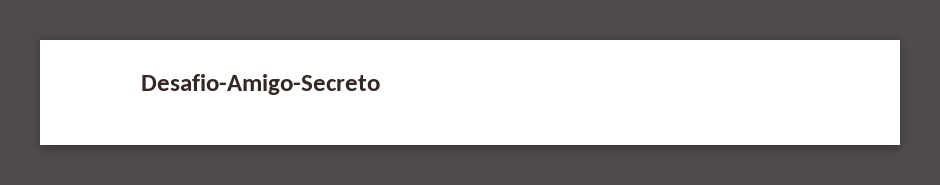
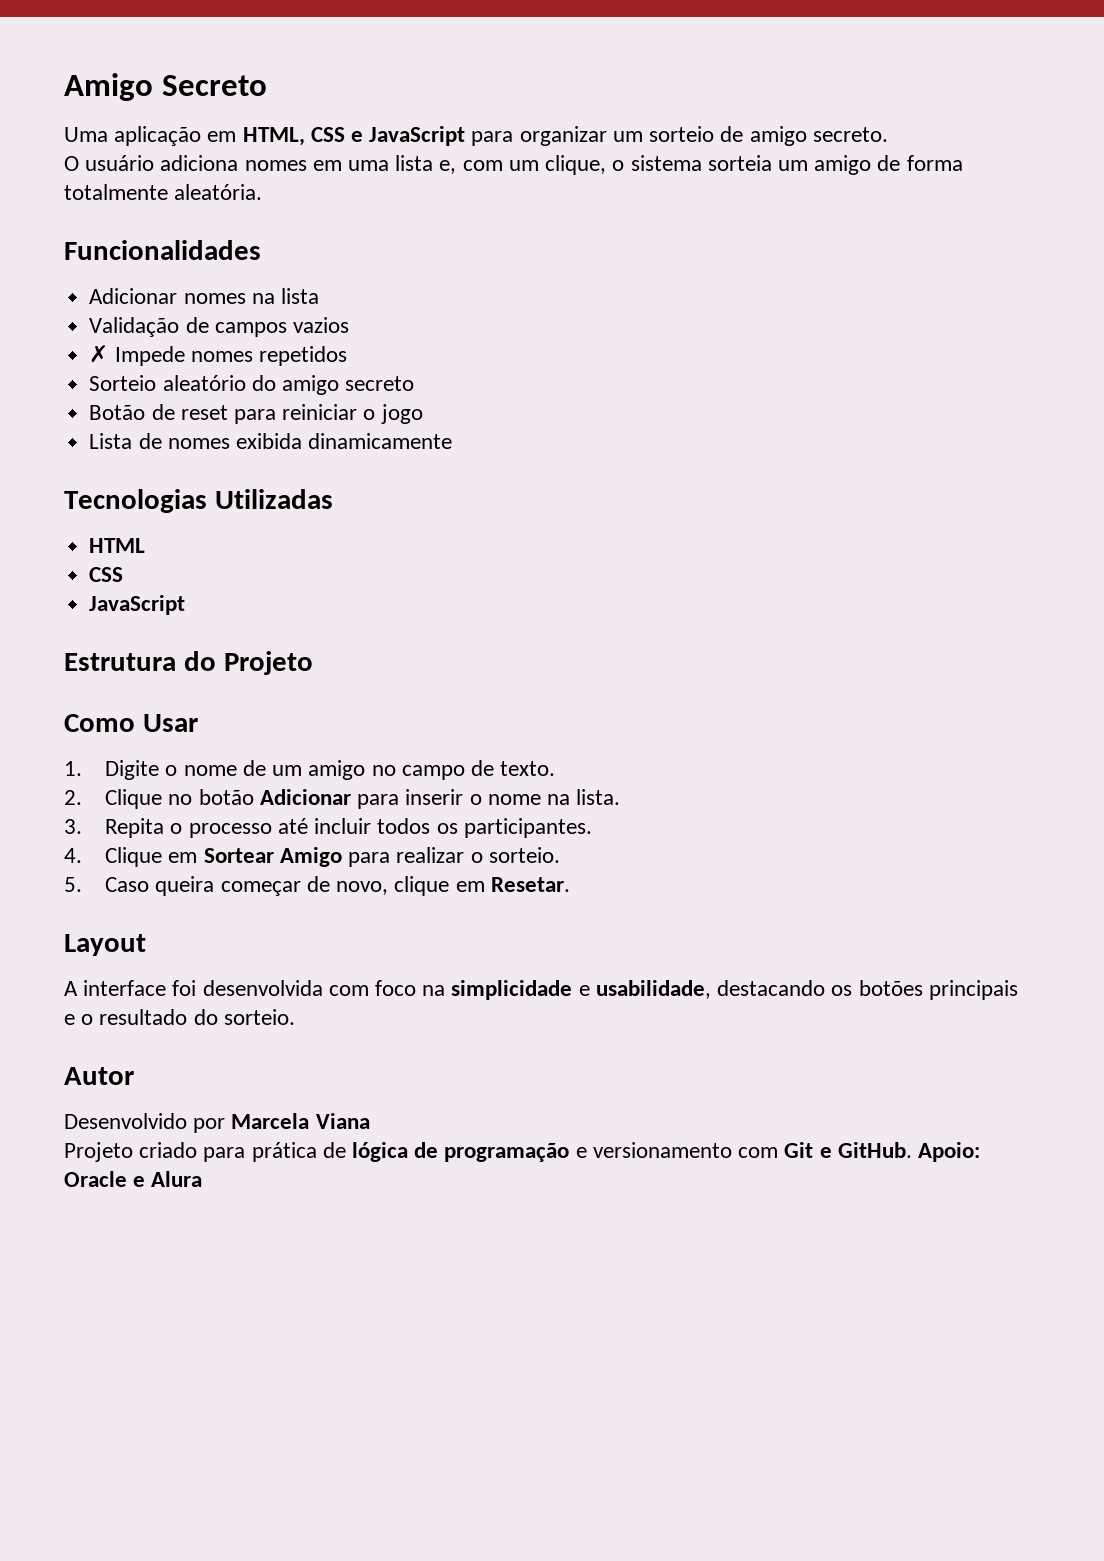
[141,74,380,95] Desafio-Amigo-Secreto -> [64,73,267,101] [64,126,888,146] [64,155,963,175] [64,184,263,200] [64,240,261,260] [89,288,319,304] [89,317,349,337] [89,345,347,366] [89,375,415,395] [89,404,423,424] [89,433,453,449] [64,489,333,513] [89,538,146,553] [89,567,124,582] [89,595,186,615] [64,651,313,675] [64,714,198,732] [64,760,556,780] [64,789,621,809] [64,818,592,838] [64,847,560,867] [64,876,570,896] [64,934,146,956] [64,980,1018,1000] [64,1009,295,1025] [64,1067,134,1085] [64,1113,370,1133] [64,1142,980,1162] [64,1171,203,1187] Amigo Secreto // Uma aplicação em HTML, CSS e JavaScript para organizar um sorteio de amigo secreto. // O usuário adiciona nomes em uma lista e, com um clique, o sistema sorteia um amigo de forma totalmente aleatória. // Funcionalidades // Adicionar nomes na lista // Validação de campos vazios // ✗ Impede nomes repetidos // Sorteio aleatório do amigo secreto // Botão de reset para reiniciar o jogo // Lista de nomes exibida dinamicamente // Tecnologias Utilizadas // HTML // CSS // JavaScript // Estrutura do Projeto // Como Usar // 1. Digite o nome de um amigo no campo de texto. // 2. Clique no botão Adicionar para inserir o nome na lista. // 3. Repita o processo até incluir todos os participantes. // 4. Clique em Sortear Amigo para realizar o sorteio. // 5. Caso queira começar de novo, clique em Resetar. // Layout // A interface foi desenvolvida com foco na simplicidade e usabilidade, destacando os botões principais e o resultado do sorteio. // Autor // Desenvolvido por Marcela Viana // Projeto criado para prática de lógica de programação e versionamento com Git e GitHub. Apoio: Oracle e Alura

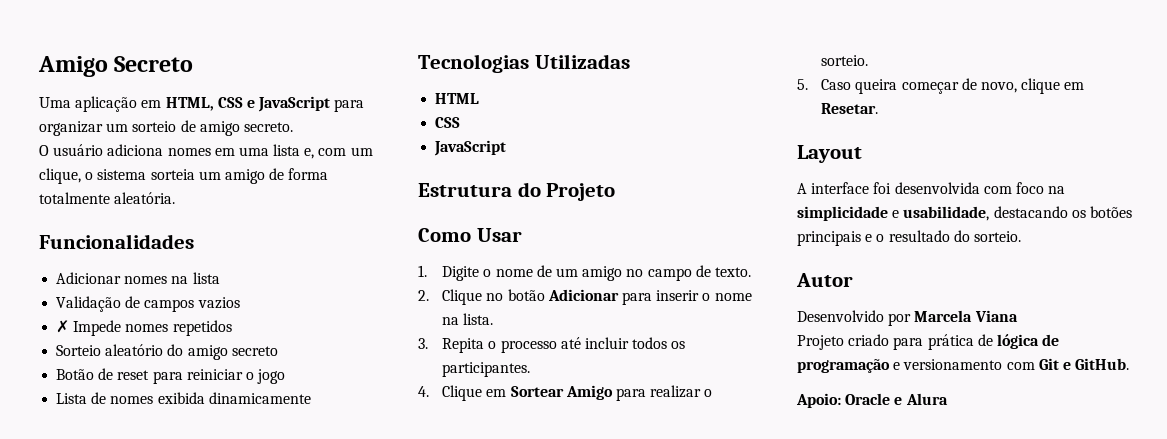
(912, 1150) none -> (1130, 364) //

